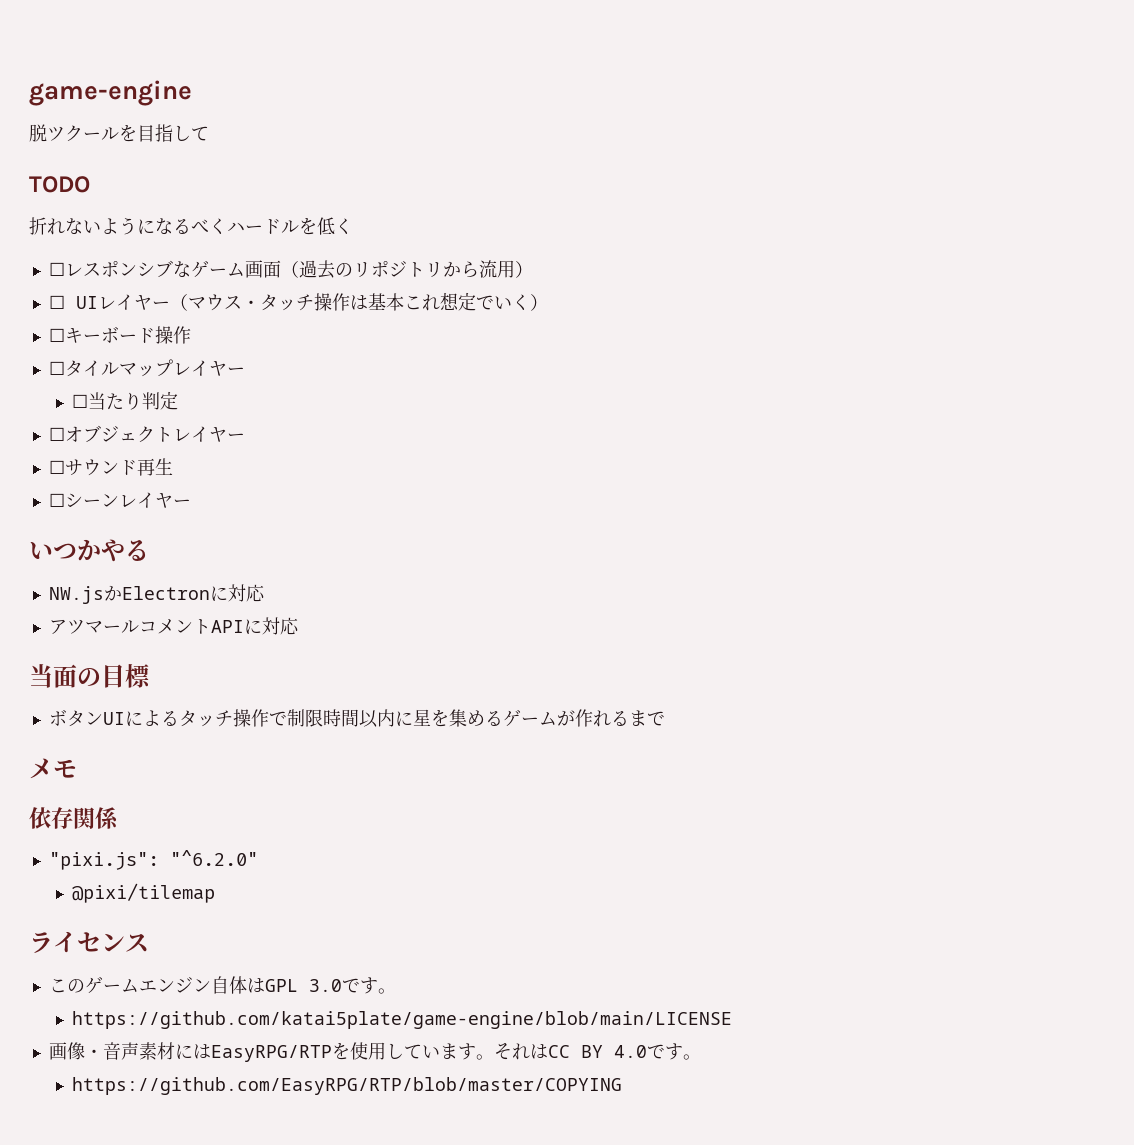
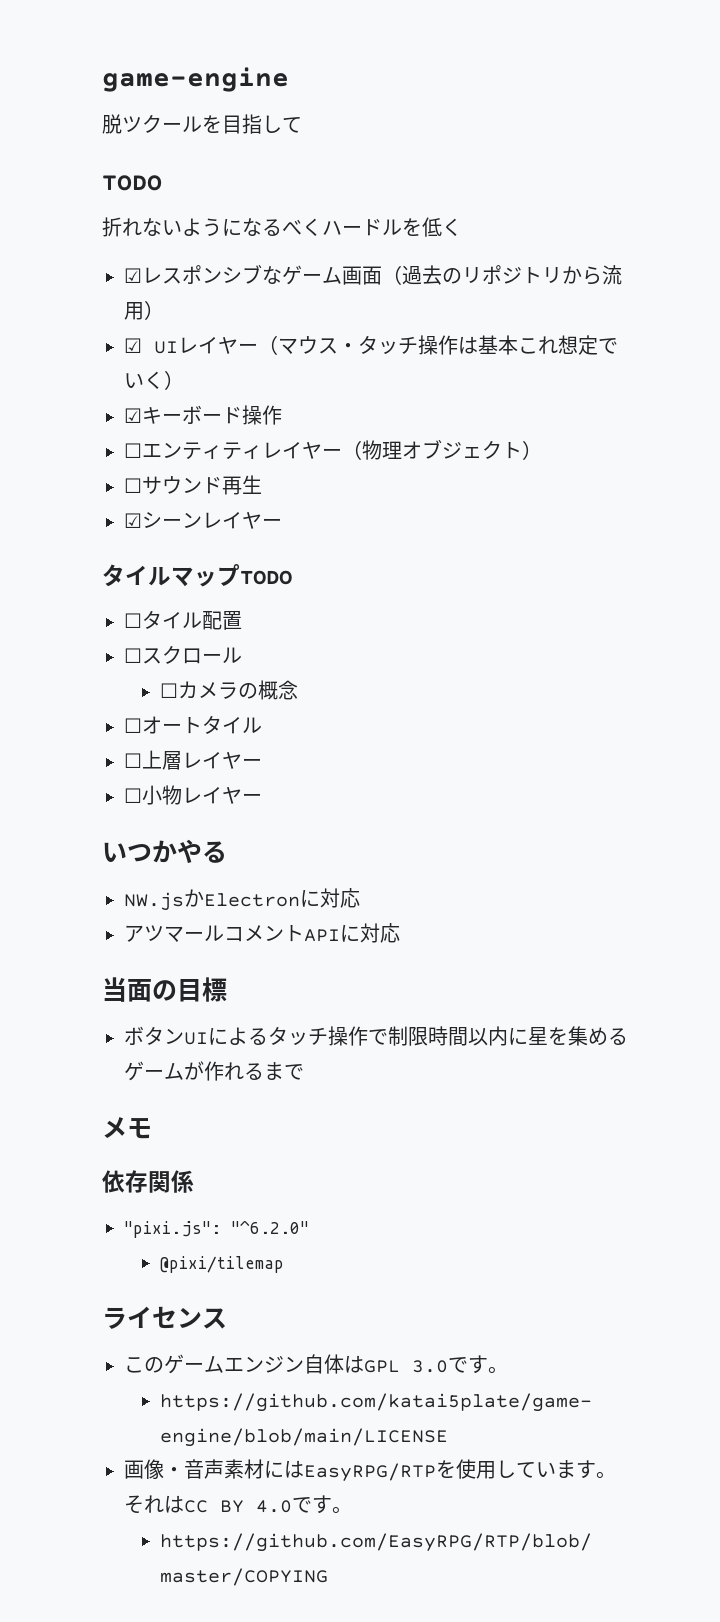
[48,262,65,276] ☐ -> [124,268,142,283] ☑
[48,295,65,309] ☐ -> [124,338,142,353] ☑
[48,328,65,342] ☐ -> [124,408,142,423] ☑
[64,359,245,377] [72,391,179,410] [48,427,65,441] タイルマップレイヤー // ☐当たり判定 // ☐ -> [142,440,402,460] エンティティレイヤー（物理
[172,426,245,443] レイヤー -> [522,440,542,460] ）
[48,493,65,507] ☐ -> [124,513,142,528] ☑
(191, 503) none -> [102,564,292,587] [124,610,242,630] [124,645,242,664] [160,680,299,700] [124,715,262,734] [124,750,262,770] [124,785,262,805] // タイルマップTODO // ☐タイル配置 // ☐スクロール // ☐カメラの概念 // ☐オートタイル // ☐上層レイヤー // ☐小物レイヤー

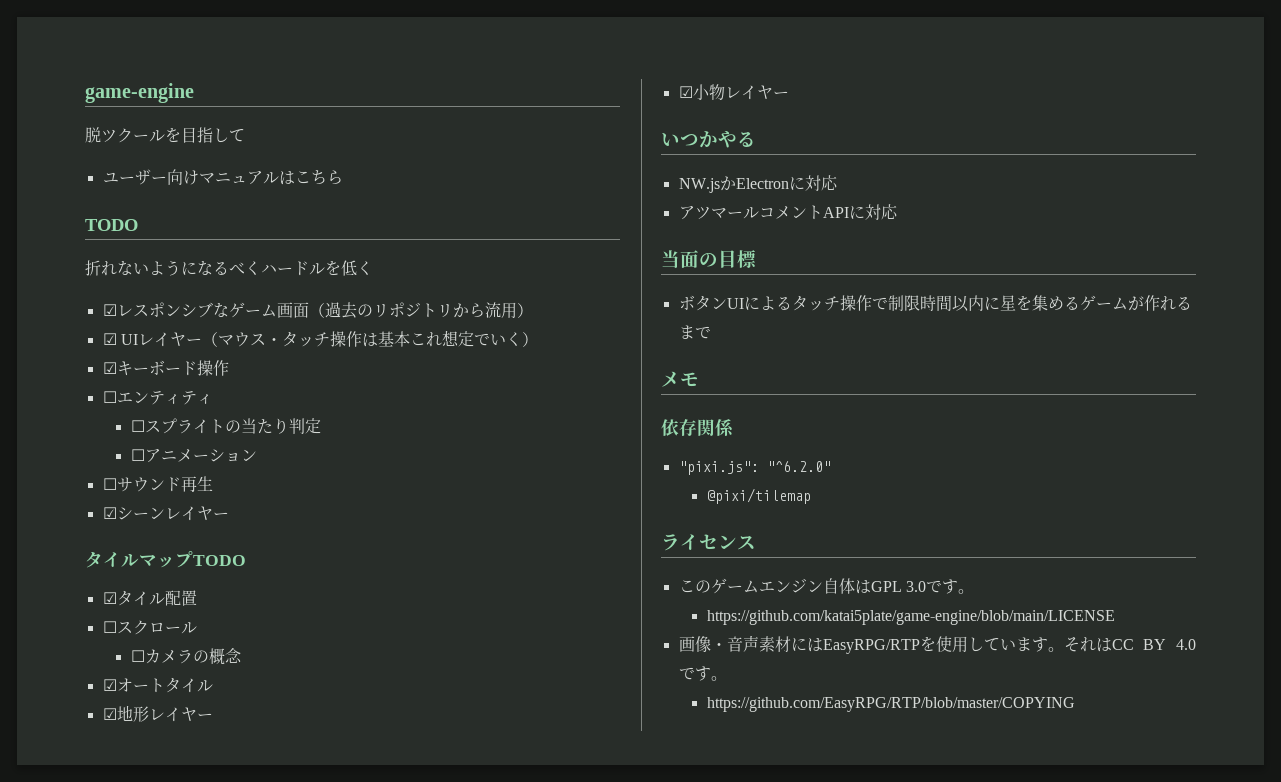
(302, 125) none -> [102,169,343,185] // ユーザー向けマニュアルはこちら
[262,439,542,460] レイヤー（物理オブジェクト） -> [130,418,321,435] [130,449,257,463] // ☐スプライトの当たり判定 // ☐アニメーション
[124,613,142,628] ☐ -> [102,592,117,604] ☑
[124,718,142,733] ☐ -> [102,679,117,691] ☑
[124,750,262,770] [124,788,142,803] ☐上層レイヤー // ☐ -> [102,705,213,722] [678,86,693,98] ☑地形レイヤー // ☑

